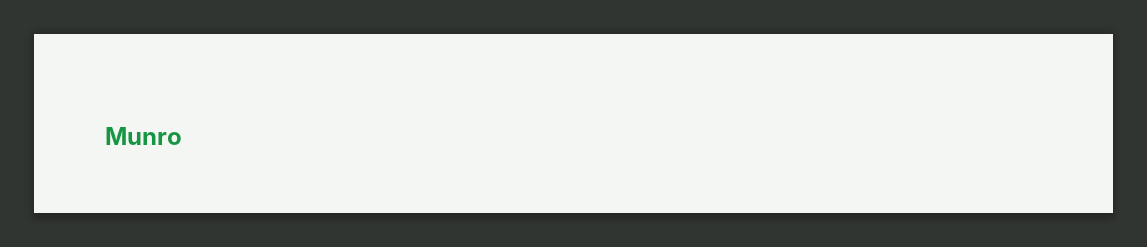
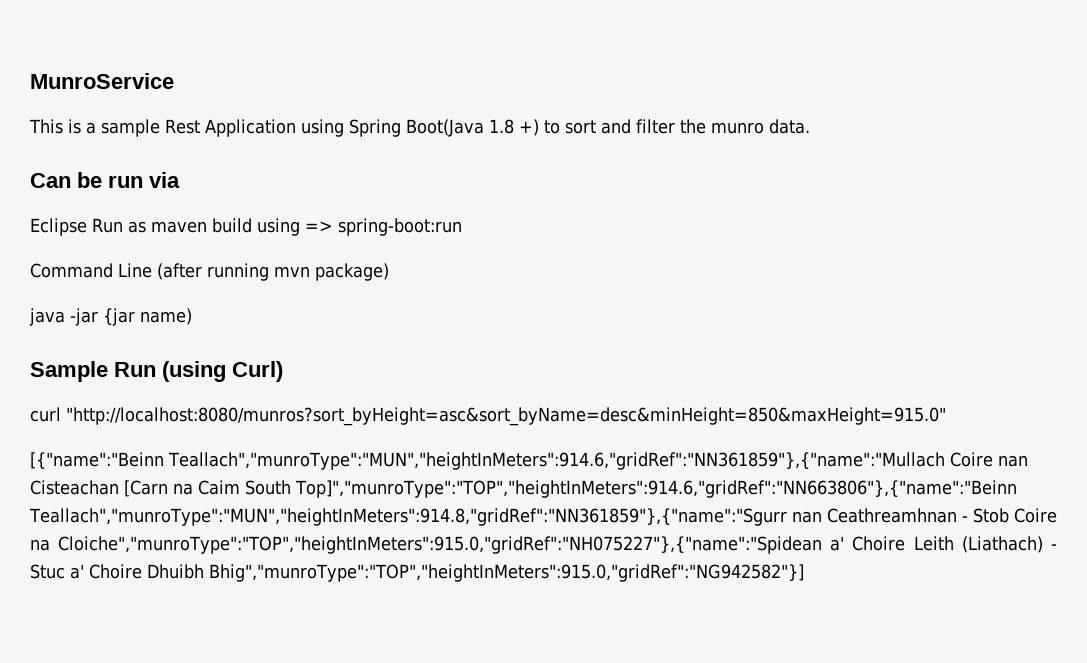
[105,127,182,145] Munro -> [30,73,174,89] [29,119,810,137] [30,172,180,188] [30,218,462,236] [30,263,389,281] [29,308,192,326] [30,361,283,382] [30,407,946,426] [30,452,1028,470] [30,480,1017,498] [29,508,1057,526] [30,536,1057,554] [30,564,804,582] MunroService // This is a sample Rest Application using Spring Boot(Java 1.8 +) to sort and filter the munro data. // Can be run via // Eclipse Run as maven build using => spring-boot:run // Command Line (after running mvn package) // java -jar {jar name) // Sample Run (using Curl) // curl "http://localhost:8080/munros?sort_byHeight=asc&sort_byName=desc&minHeight=850&maxHeight=915.0" // [{"name":"Beinn Teallach","munroType":"MUN","heightInMeters":914.6,"gridRef":"NN361859"},{"name":"Mullach Coire nan Cisteachan [Carn na Caim South Top]","munroType":"TOP","heightInMeters":914.6,"gridRef":"NN663806"},{"name":"Beinn Teallach","munroType":"MUN","heightInMeters":914.8,"gridRef":"NN361859"},{"name":"Sgurr nan Ceathreamhnan - Stob Coire na Cloiche","munroType":"TOP","heightInMeters":915.0,"gridRef":"NH075227"},{"name":"Spidean a' Choire Leith (Liathach) - Stuc a' Choire Dhuibh Bhig","munroType":"TOP","heightInMeters":915.0,"gridRef":"NG942582"}]

